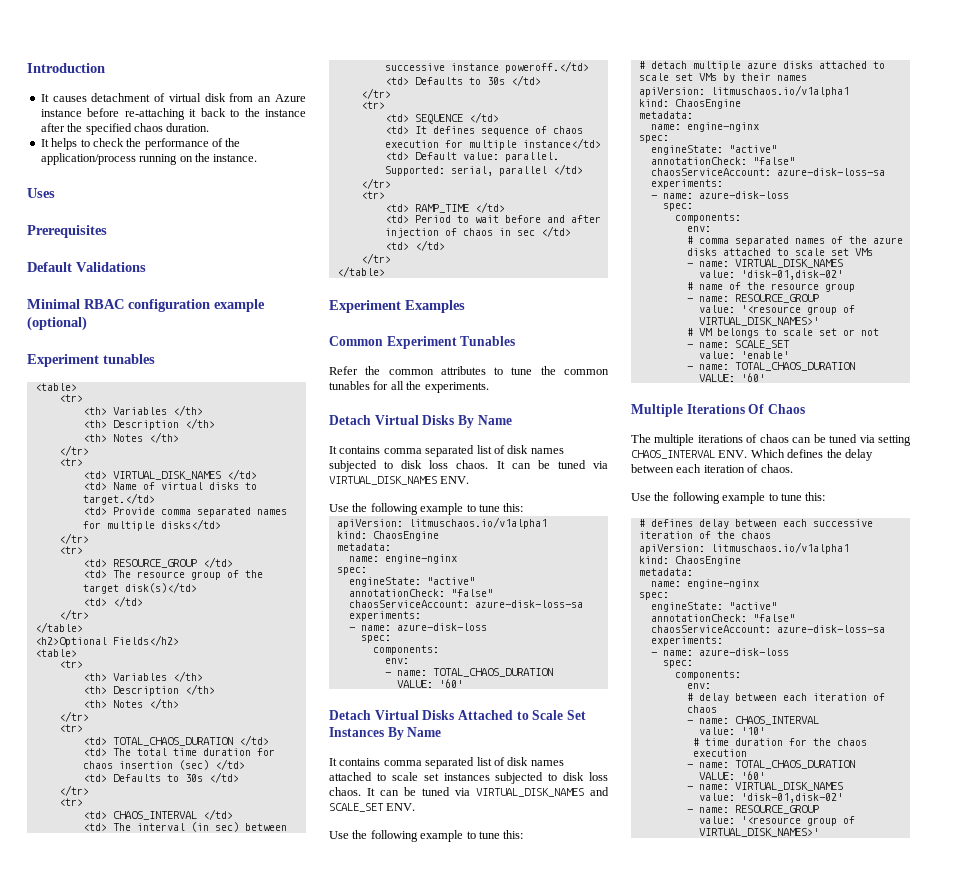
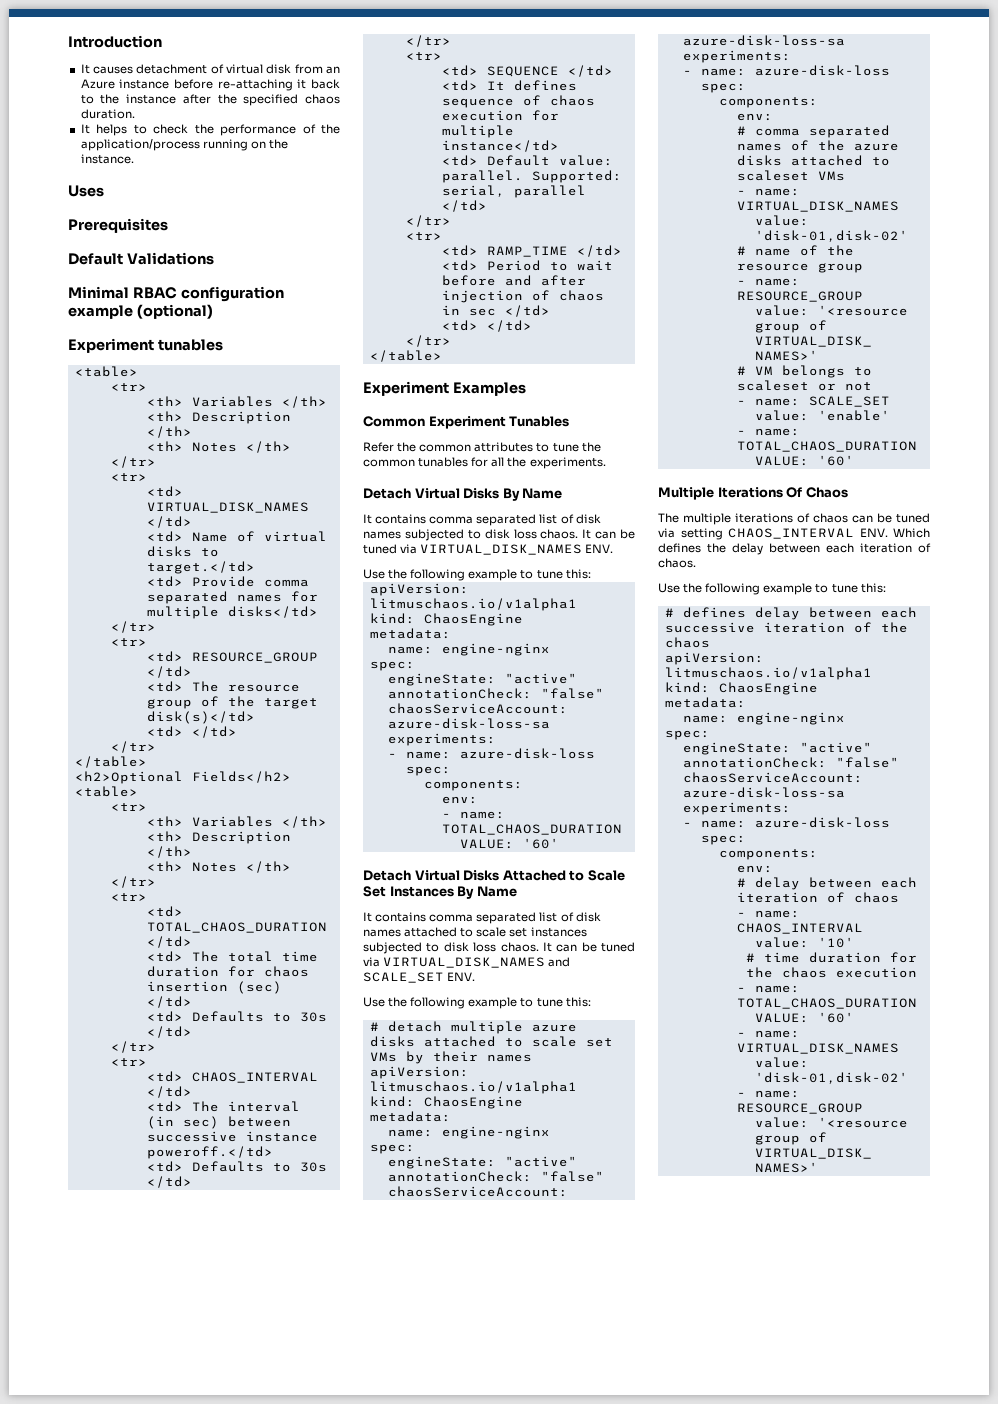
[794,248,849,256] scale set -> [736,170,809,181] scaleset
[782,328,837,336] scale set -> [736,380,809,391] scaleset

